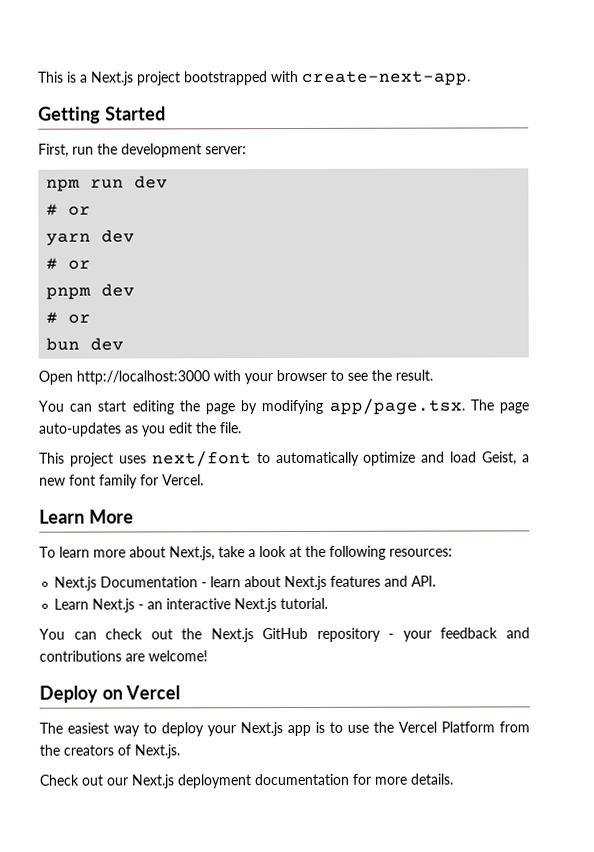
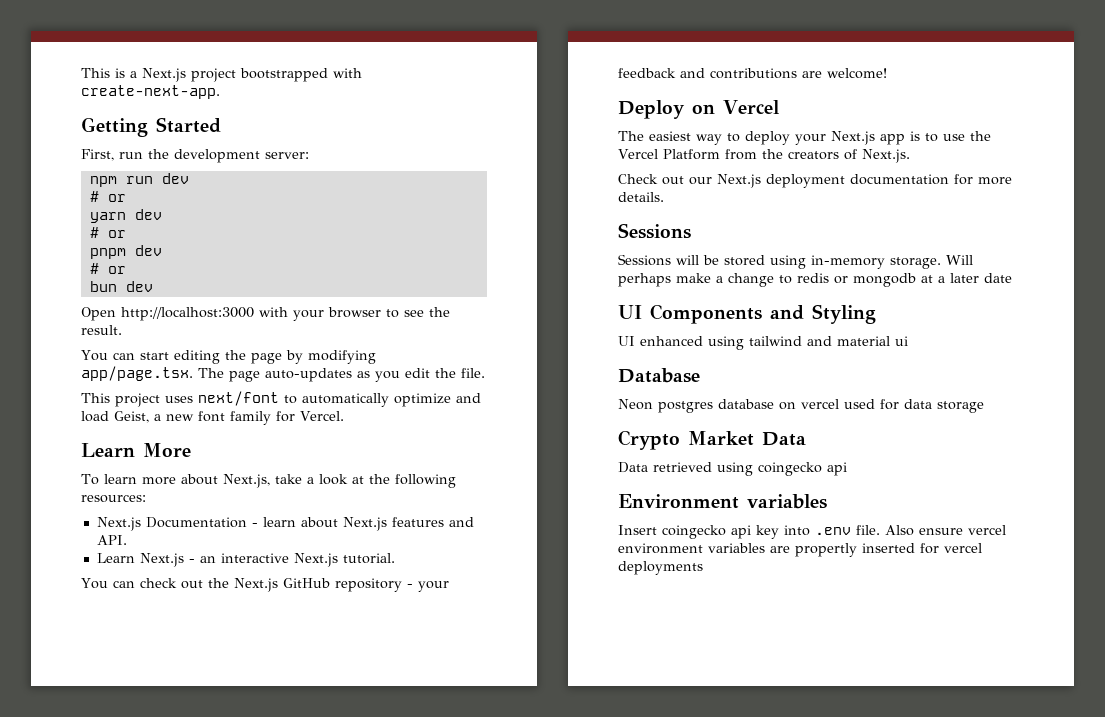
(454, 779) none -> [618,223,691,239] [618,254,973,269] [618,273,1012,287] [618,304,876,324] [618,336,908,350] [618,368,700,383] [618,399,984,413] [618,430,806,450] [618,462,847,476] [618,494,827,509] [618,525,1006,539] [618,543,982,557] [618,561,703,575] // Sessions // Sessions will be stored using in-memory storage. Will perhaps make a change to redis or mongodb at a later date // UI Components and Styling // UI enhanced using tailwind and material ui // Database // Neon postgres database on vercel used for data storage // Crypto Market Data // Data retrieved using coingecko api // Environment variables // Insert coingecko api key into .env file. Also ensure vercel environment variables are propertly inserted for vercel deployments

